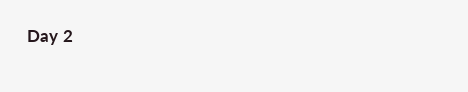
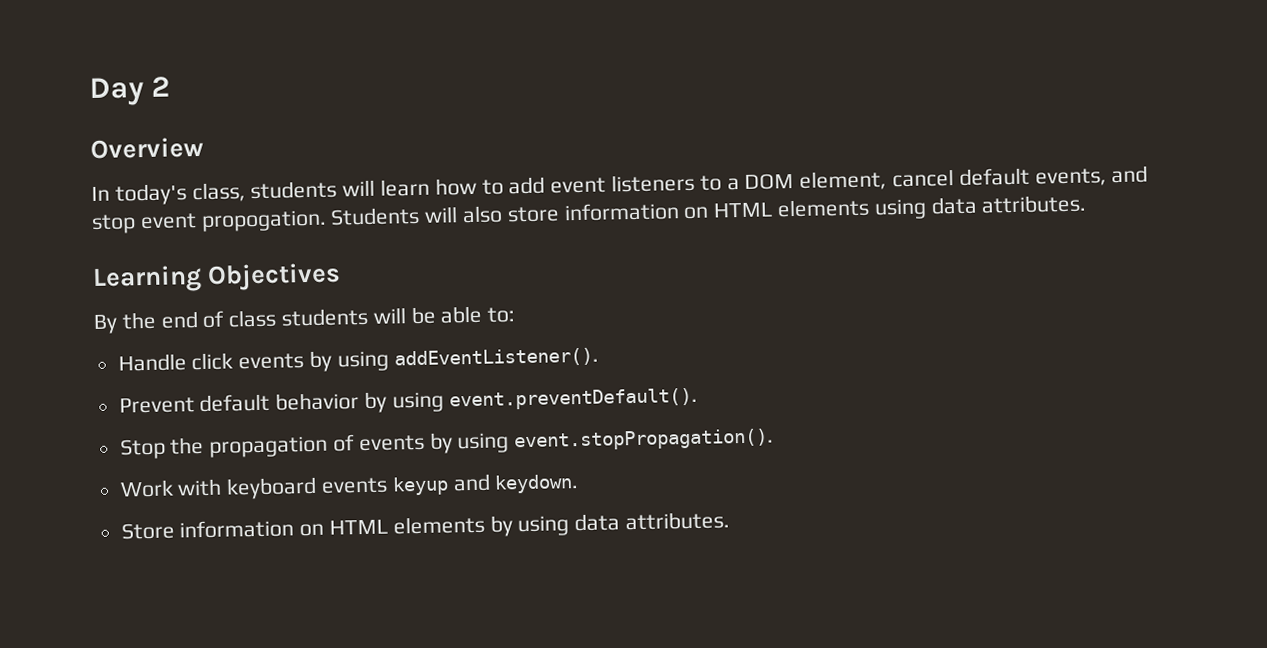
(73, 36) none -> [90,136,204,160] [91,165,1149,206] [91,194,1087,234] [92,262,342,293] [93,305,516,334] [117,347,599,372] [118,387,698,414] [119,428,775,460] [119,473,580,500] [120,511,731,540] // Overview // In today's class, students will learn how to add event listeners to a DOM element, cancel default events, and stop event propogation. Students will also store information on HTML elements using data attributes. // Learning Objectives // By the end of class students will be able to: // Handle click events by using addEventListener(). // Prevent default behavior by using event.preventDefault(). // Stop the propagation of events by using event.stopPropagation(). // Work with keyboard events keyup and keydown. // Store information on HTML elements by using data attributes.

